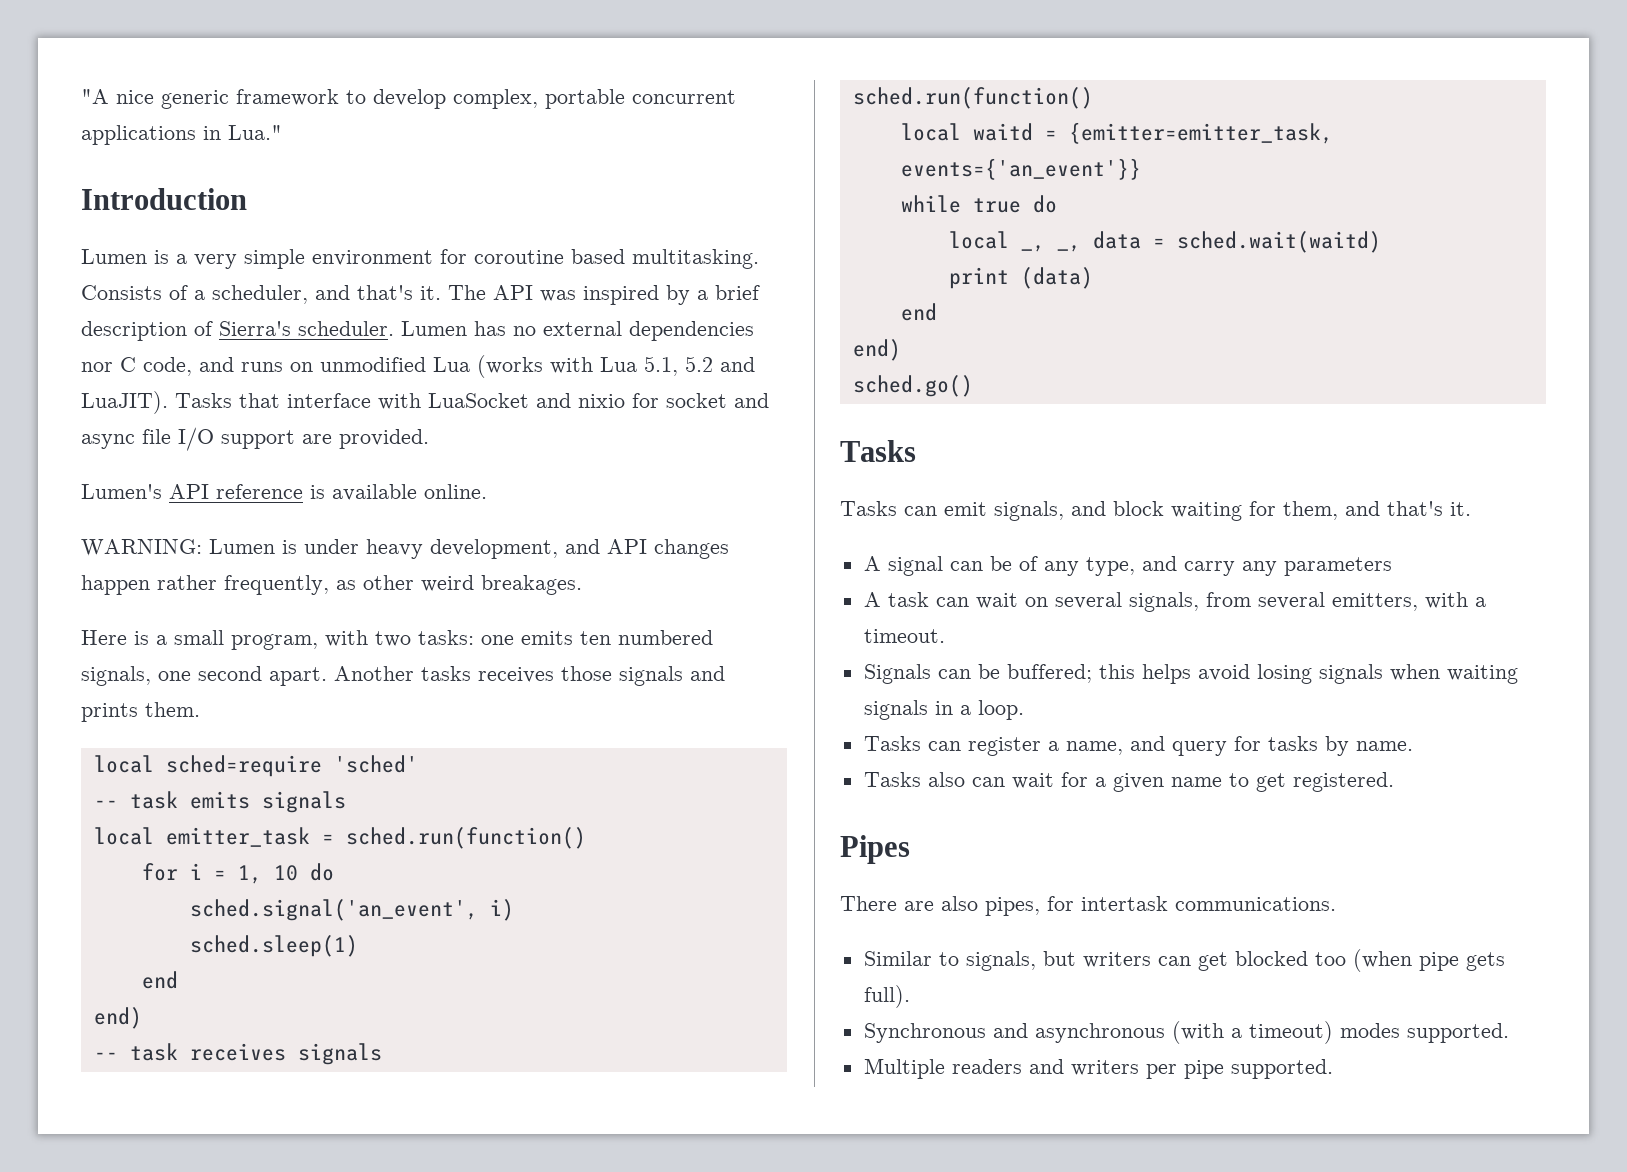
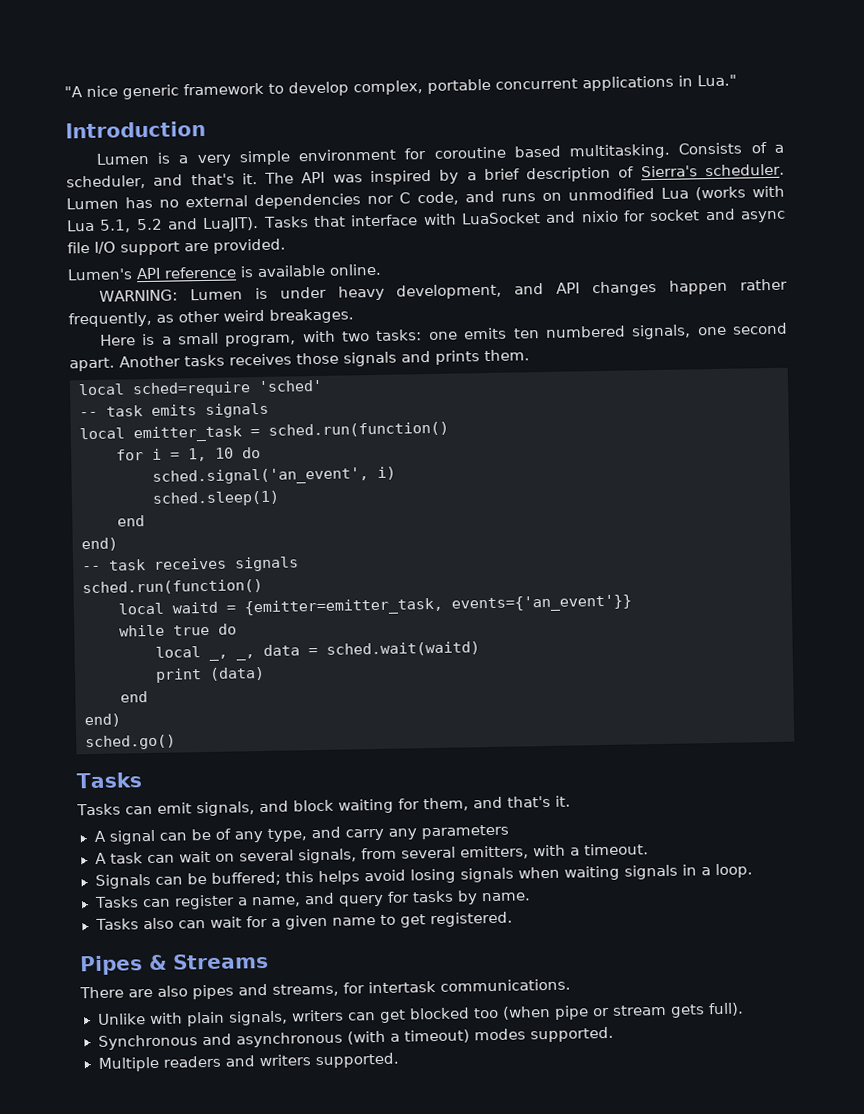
(910, 849) none -> [148,952,269,971] & Streams
[985,897,1040,916] pipes, -> [192,983,339,1000] pipes and streams,
[863,951,1076,971] Similar to signals, but -> [97,1010,288,1027] Unlike with plain signals,
(1459, 961) none -> [591,1004,667,1017] or stream
[1145,1060,1224,1079] per pipe -> (311, 1060) none

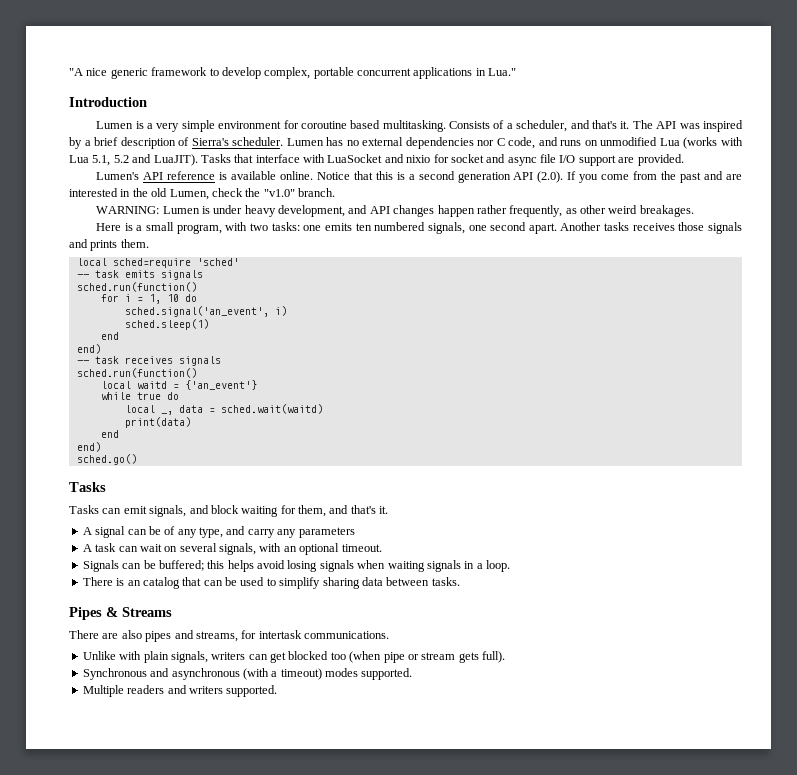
(382, 269) none -> [316,171,743,183] [69,188,335,200] Notice that this is a second generation API (2.0). If you come from the past and are interested in the old Lumen, check the "v1.0" branch.
[79,425,260,443] local emitter_task = -> (203, 275) none
[244,594,632,617] {emitter=emitter_task, events={'an_event'}} -> [184,380,257,390] {'an_event'}
[236,654,255,661] _, -> (173, 413) none
[155,666,265,683] print (data) -> [124,417,191,428] print(data)
[360,844,580,860] from several emitters, with a -> [259,543,340,555] with an optional
[93,890,532,910] [94,911,514,931] Tasks can register a name, and query for tasks by name. // Tasks also can wait for a given name to get registered. -> [82,577,460,589] There is an catalog that can be used to simplify sharing data between tasks.

